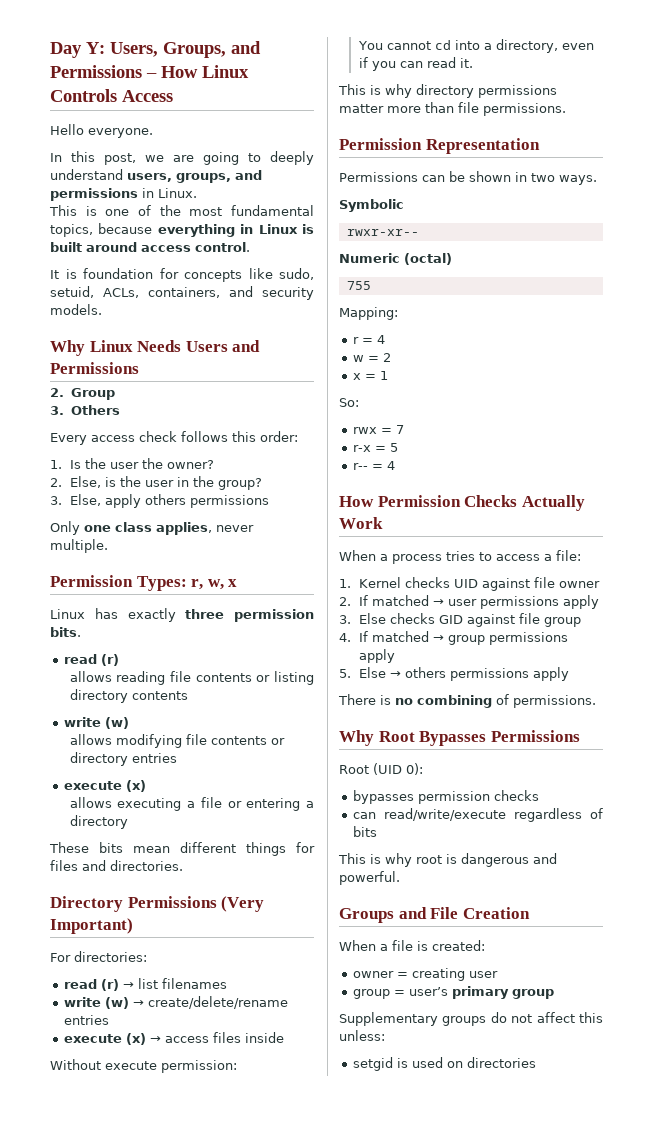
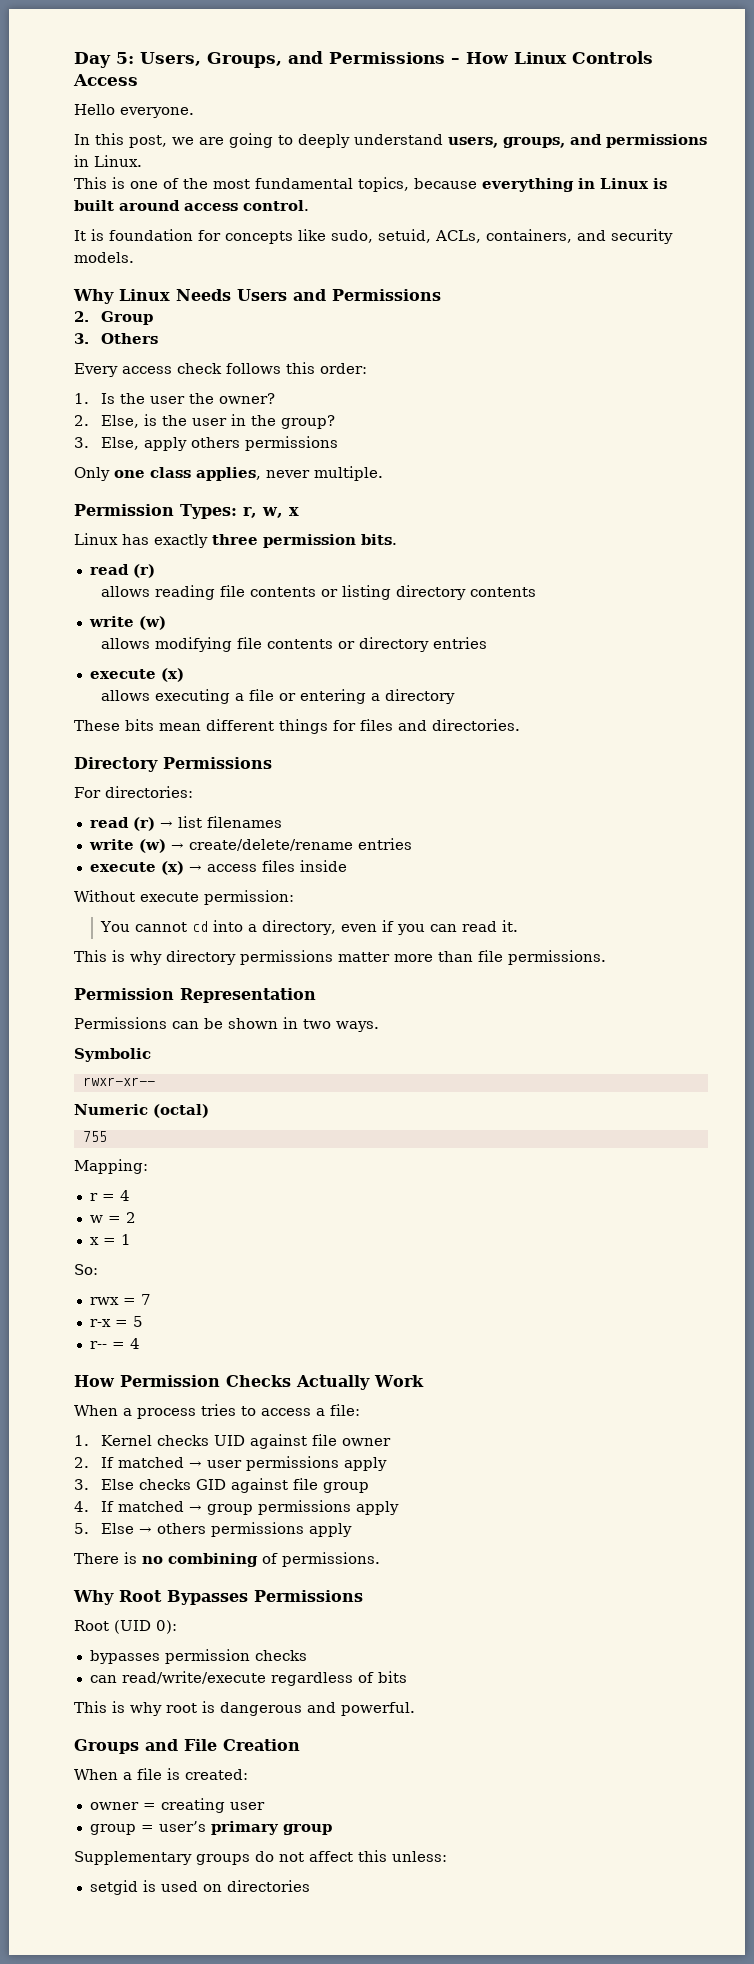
[86,42,105,54] Y: -> [116,52,134,64] 5:
[221,896,265,912] [50,918,133,934] (Very Important) -> (272, 763) none

